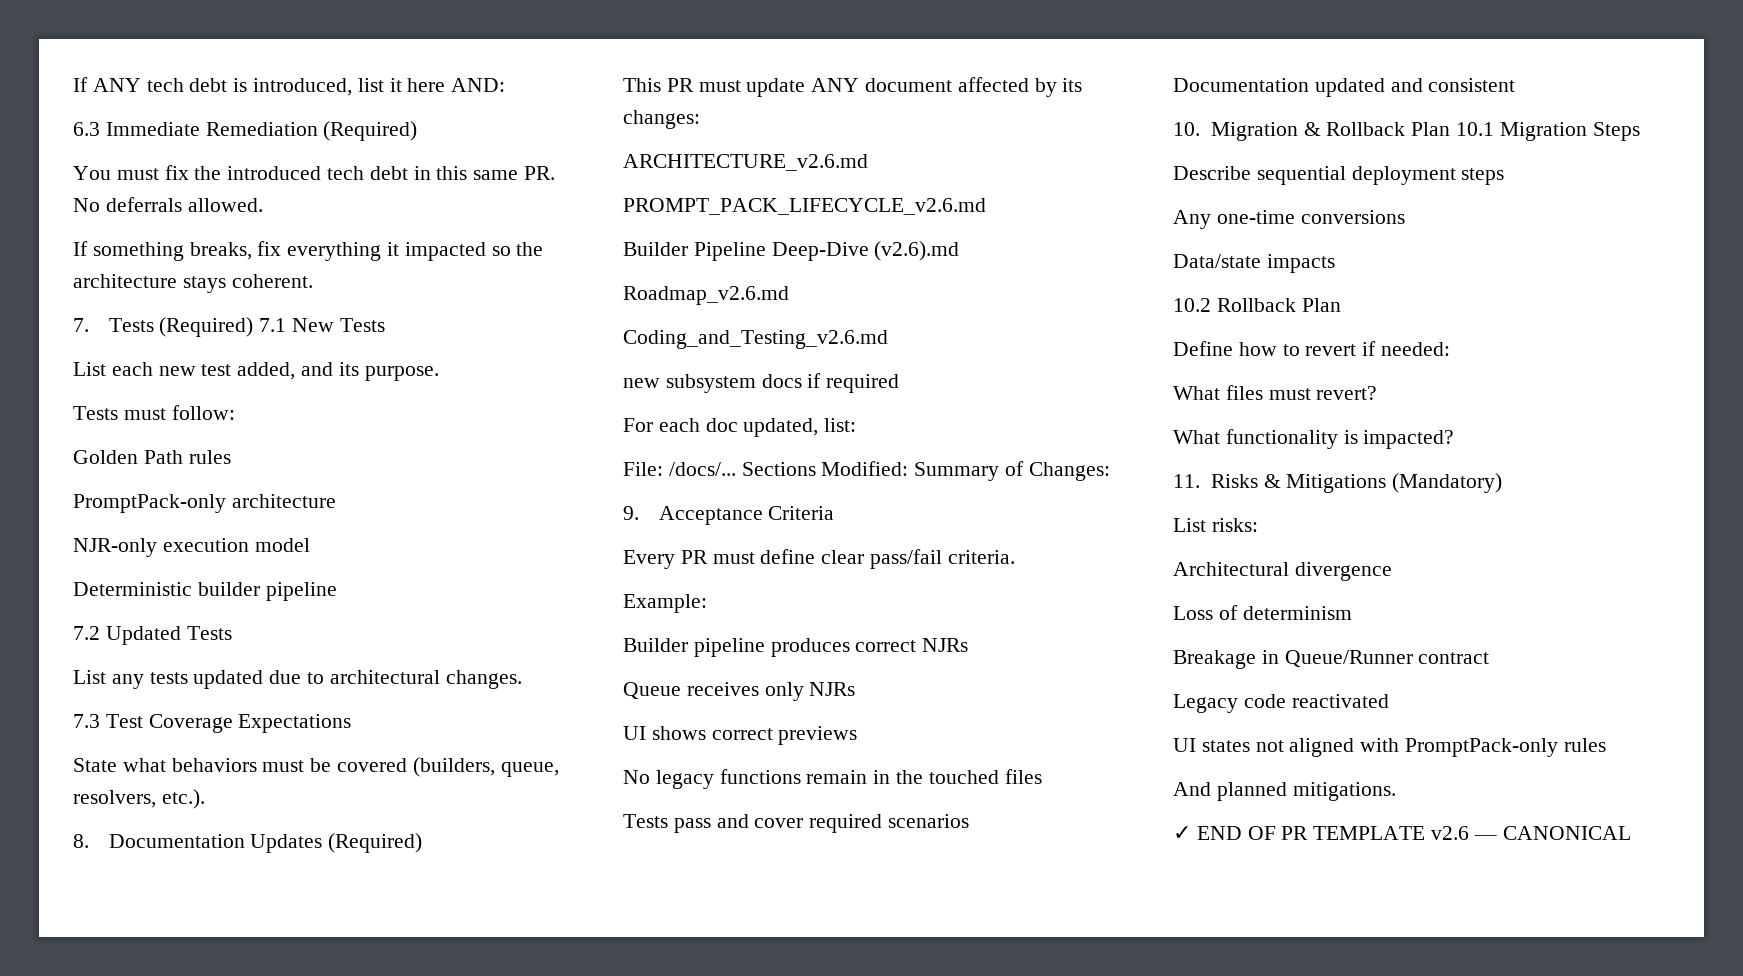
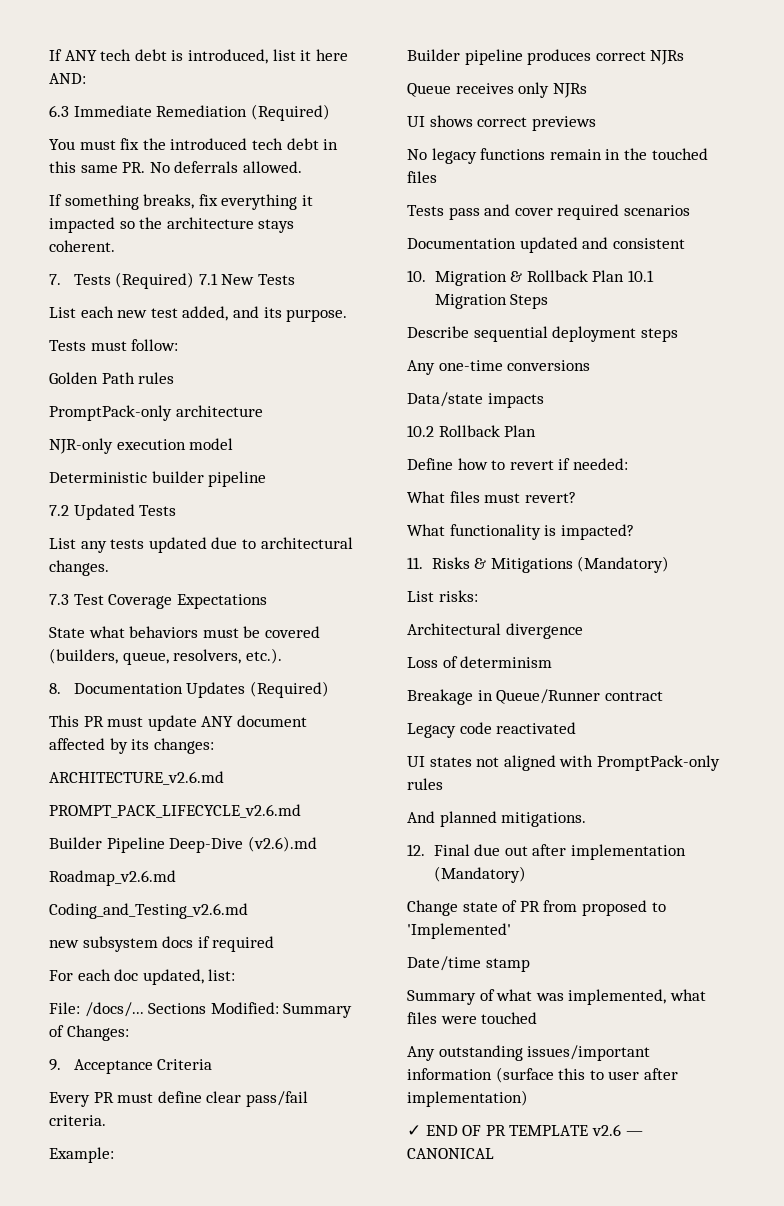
(1396, 791) none -> [407,844,686,860] [433,866,526,883] [407,900,666,916] [407,923,511,939] [407,956,530,972] [407,989,706,1005] [407,1012,538,1024] [407,1045,651,1061] [407,1067,678,1083] [407,1090,528,1107] // 12. Final due out after implementation (Mandatory) // Change state of PR from proposed to 'Implemented' // Date/time stamp // Summary of what was implemented, what files were touched // Any outstanding issues/important information (surface this to user after implementation)

